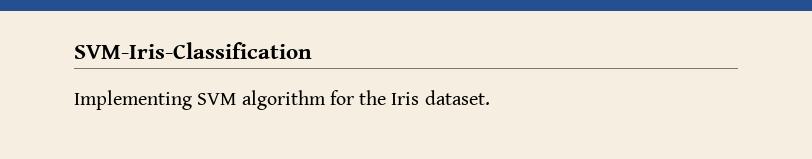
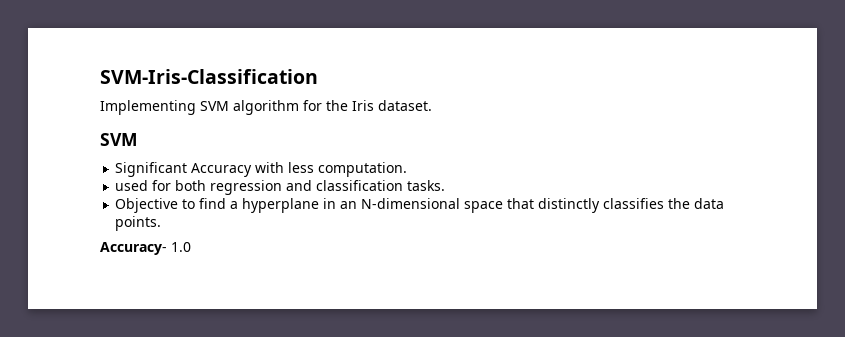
(490, 97) none -> [100,133,138,146] [115,162,408,177] [115,180,446,195] [115,198,725,213] [115,216,162,231] [100,242,191,255] // SVM // Significant Accuracy with less computation. // used for both regression and classification tasks. // Objective to find a hyperplane in an N-dimensional space that distinctly classifies the data points. // Accuracy- 1.0

